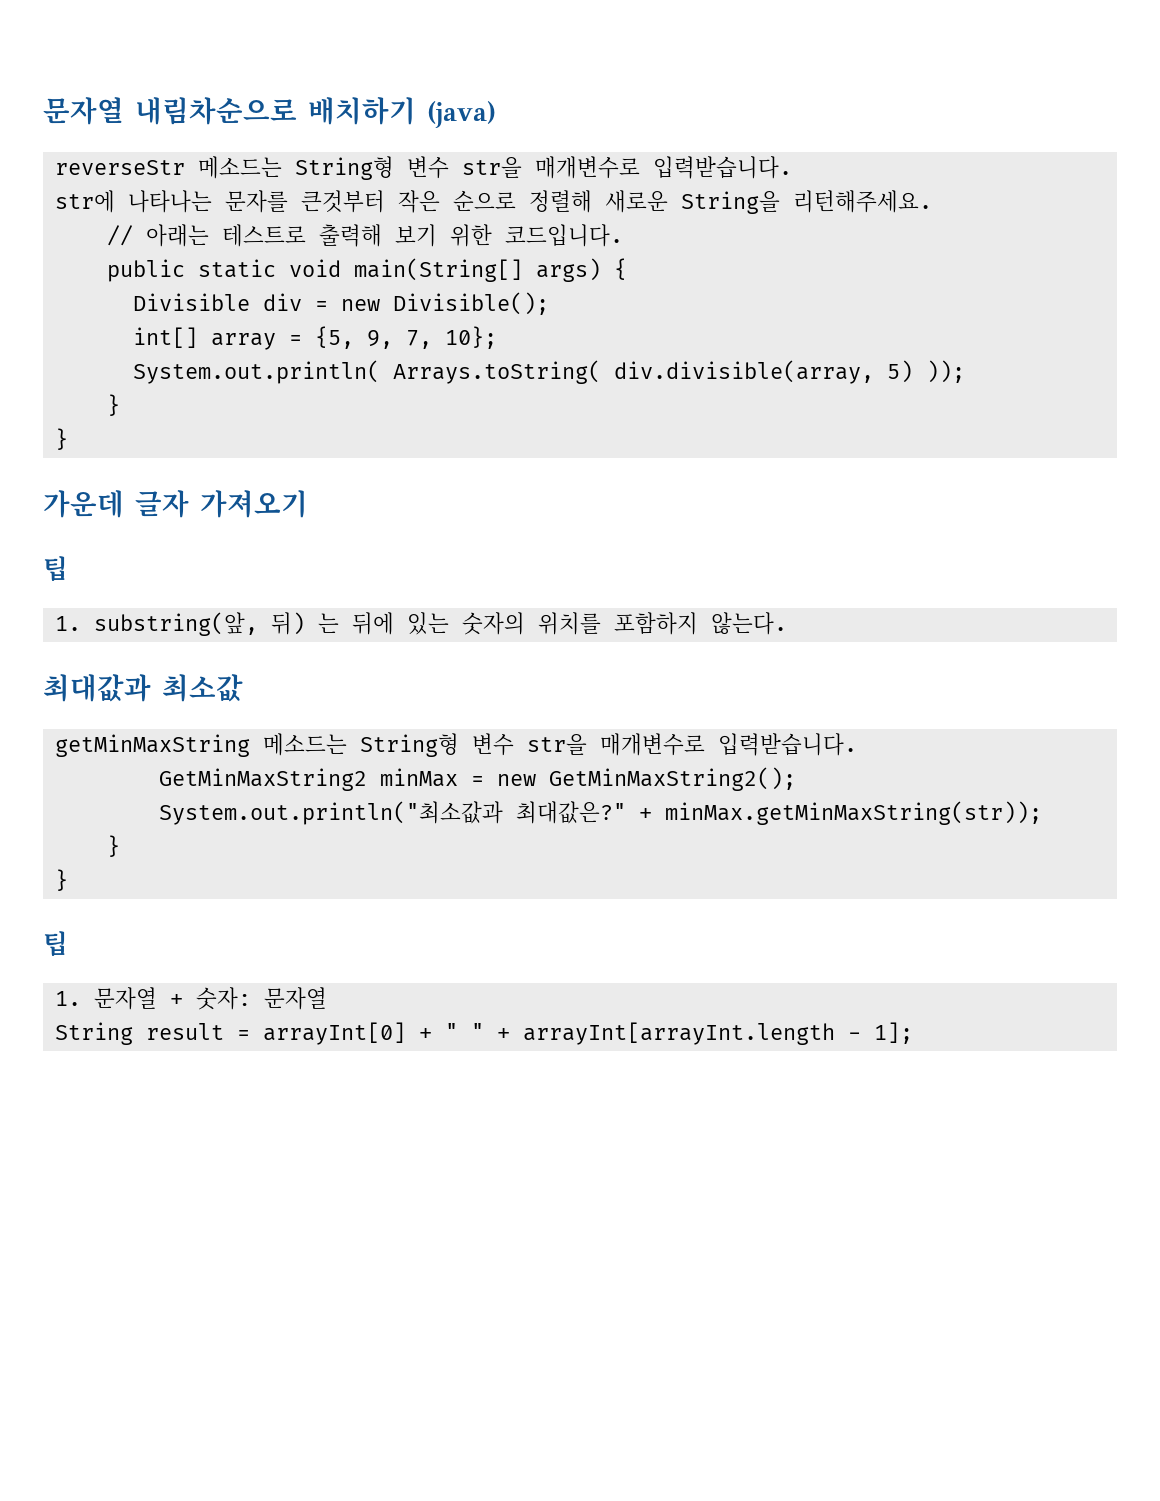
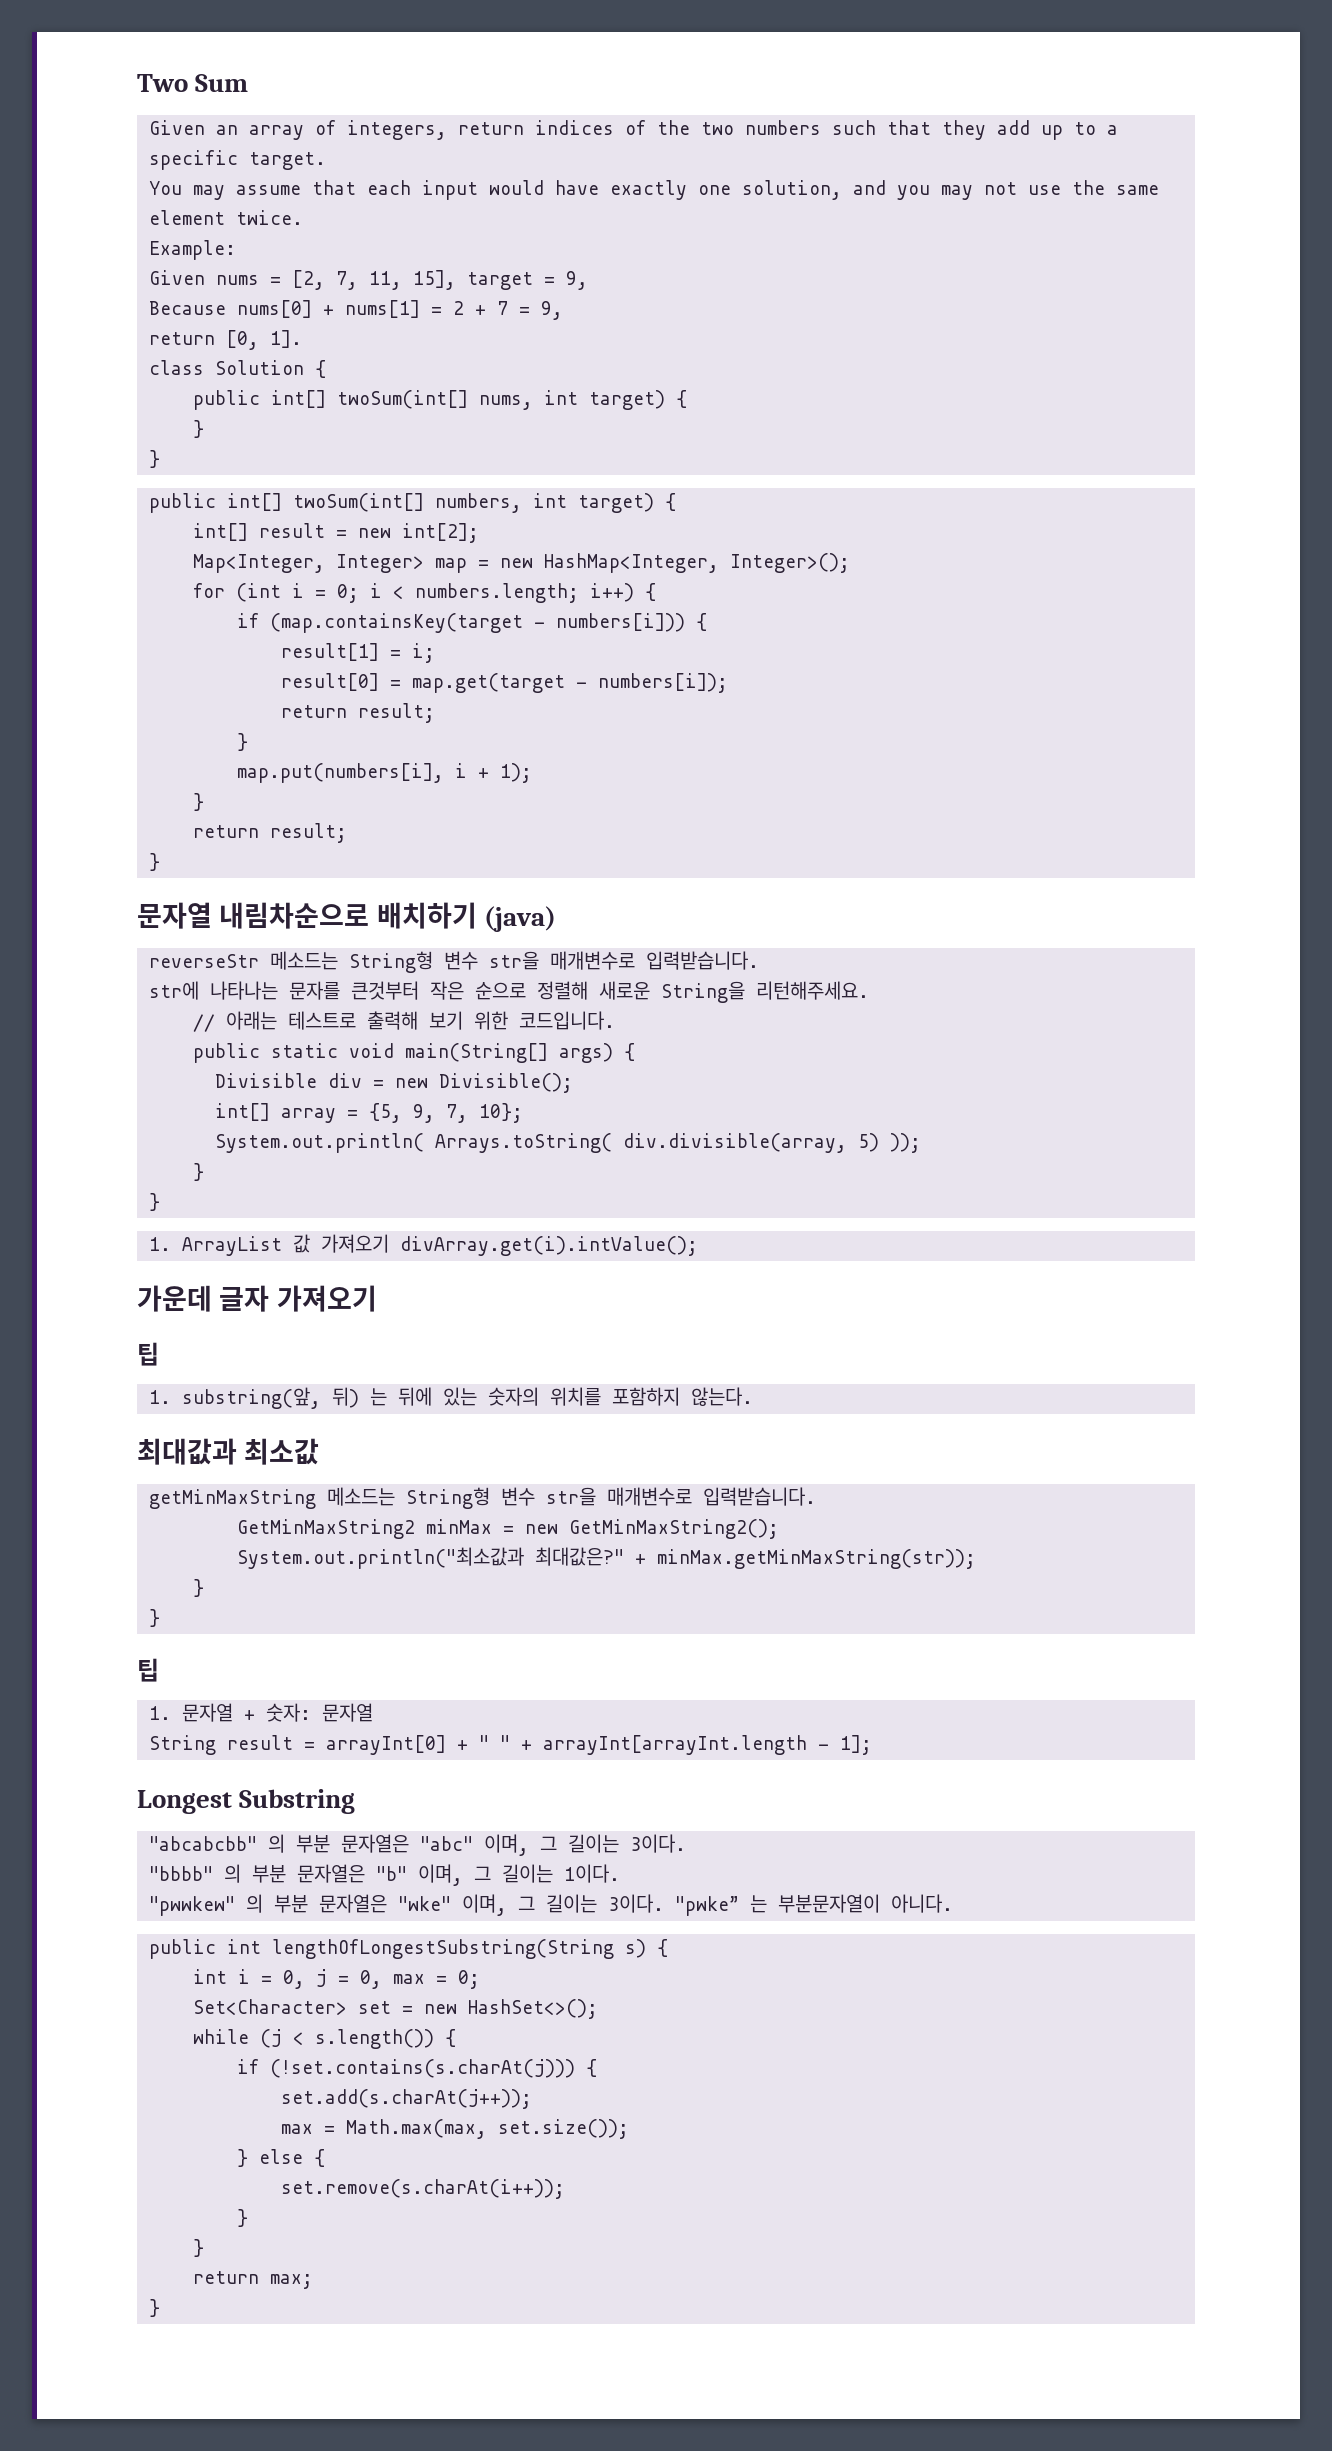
(43, 111) none -> [137,74,249,92] [149,120,1118,140] [149,150,326,170] [149,180,1159,200] [149,210,303,225] [149,240,236,260] [149,270,588,290] [149,300,563,320] [149,330,302,350] [149,360,326,378] [193,390,687,410] [193,420,204,438] [149,450,160,468] [149,493,676,513] [193,523,479,543] [193,553,850,573] [193,583,656,603] [237,613,707,633] [281,643,435,663] [281,673,728,693] [281,703,435,723] [237,733,248,751] [237,763,532,783] [193,793,204,811] [193,823,347,843] [149,853,160,871] Two Sum // Given an array of integers, return indices of the two numbers such that they add up to a specific target. // You may assume that each input would have exactly one solution, and you may not use the same element twice. // Example: // Given nums = [2, 7, 11, 15], target = 9, // Because nums[0] + nums[1] = 2 + 7 = 9, // return [0, 1]. // class Solution { // public int[] twoSum(int[] nums, int target) { // } // } // public int[] twoSum(int[] numbers, int target) { // int[] result = new int[2]; // Map<Integer, Integer> map = new HashMap<Integer, Integer>(); // for (int i = 0; i < numbers.length; i++) { // if (map.containsKey(target - numbers[i])) { // result[1] = i; // result[0] = map.get(target - numbers[i]); // return result; // } // map.put(numbers[i], i + 1); // } // return result; // } //
(69, 439) none -> [149,1234,698,1256] // 1. ArrayList 값 가져오기 divArray.get(i).intValue();
(914, 1033) none -> [137,1789,356,1814] [149,1834,686,1856] [149,1864,620,1886] [149,1894,953,1916] [149,1939,668,1959] [193,1969,480,1989] [193,1999,598,2019] [193,2029,456,2049] [237,2059,597,2078] [281,2089,532,2109] [281,2119,629,2139] [237,2149,325,2167] [281,2179,565,2199] [237,2209,248,2227] [193,2239,204,2257] [193,2271,313,2289] [149,2299,160,2317] // Longest Substring // "abcabcbb" 의 부분 문자열은 "abc" 이며, 그 길이는 3이다. // "bbbb" 의 부분 문자열은 "b" 이며, 그 길이는 1이다. // "pwwkew" 의 부분 문자열은 "wke" 이며, 그 길이는 3이다. "pwke” 는 부분문자열이 아니다. // public int lengthOfLongestSubstring(String s) { // int i = 0, j = 0, max = 0; // Set<Character> set = new HashSet<>(); // while (j < s.length()) { // if (!set.contains(s.charAt(j))) { // set.add(s.charAt(j++)); // max = Math.max(max, set.size()); // } else { // set.remove(s.charAt(i++)); // } // } // return max; // }

